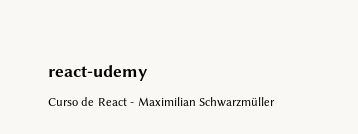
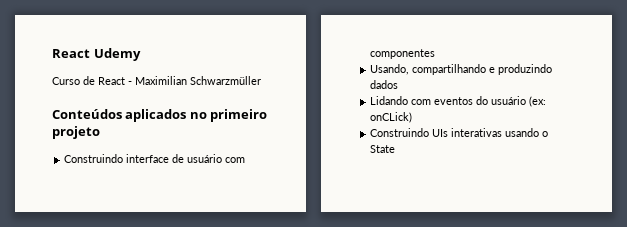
[48,65,148,81] react-udemy -> [52,48,141,61] React Udemy
(275, 102) none -> [52,109,268,122] [52,126,100,139] [64,154,246,163] [370,49,436,59] [370,64,553,75] [370,80,399,89] [370,96,547,107] [370,112,413,123] [370,128,549,137] [370,145,396,153] // Conteúdos aplicados no primeiro projeto // Construindo interface de usuário com componentes // Usando, compartilhando e produzindo dados // Lidando com eventos do usuário (ex: onCLick) // Construindo UIs interativas usando o State

